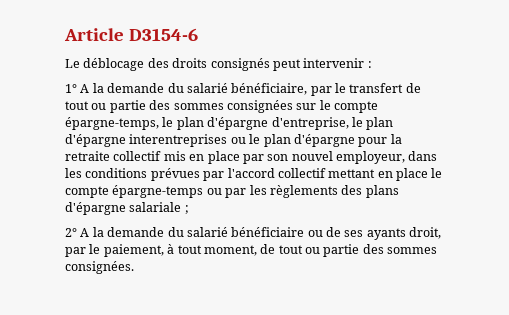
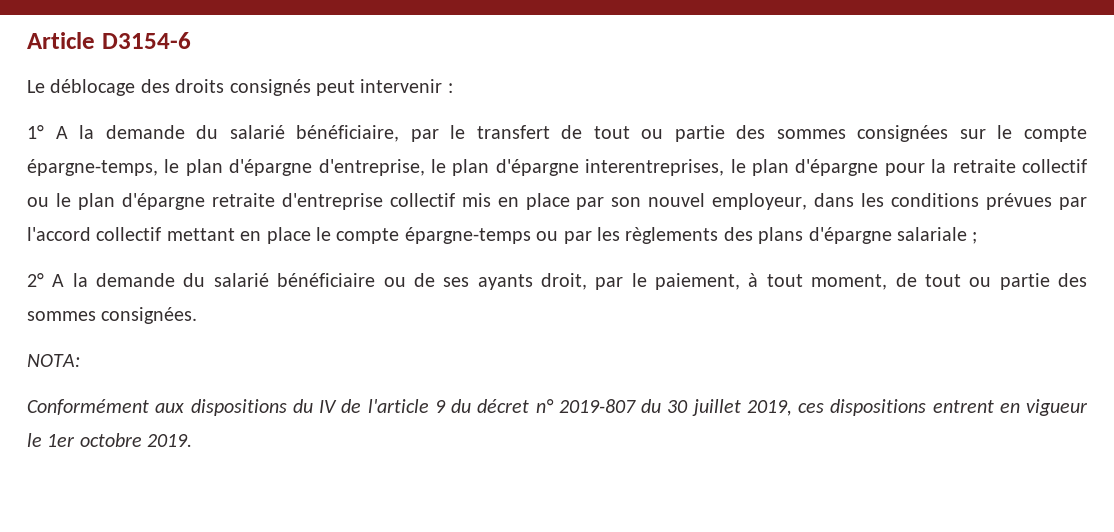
[129,134,246,147] interentreprises ou -> [585,159,725,176] interentreprises,
(162, 156) none -> [27,193,455,210] ou le plan d'épargne retraite d'entreprise collectif
(134, 267) none -> [27,354,80,367] [27,399,1088,416] [27,433,193,447] // NOTA: // Conformément aux dispositions du IV de l'article 9 du décret n° 2019-807 du 30 juillet 2019, ces dispositions entrent en vigueur le 1er octobre 2019.

